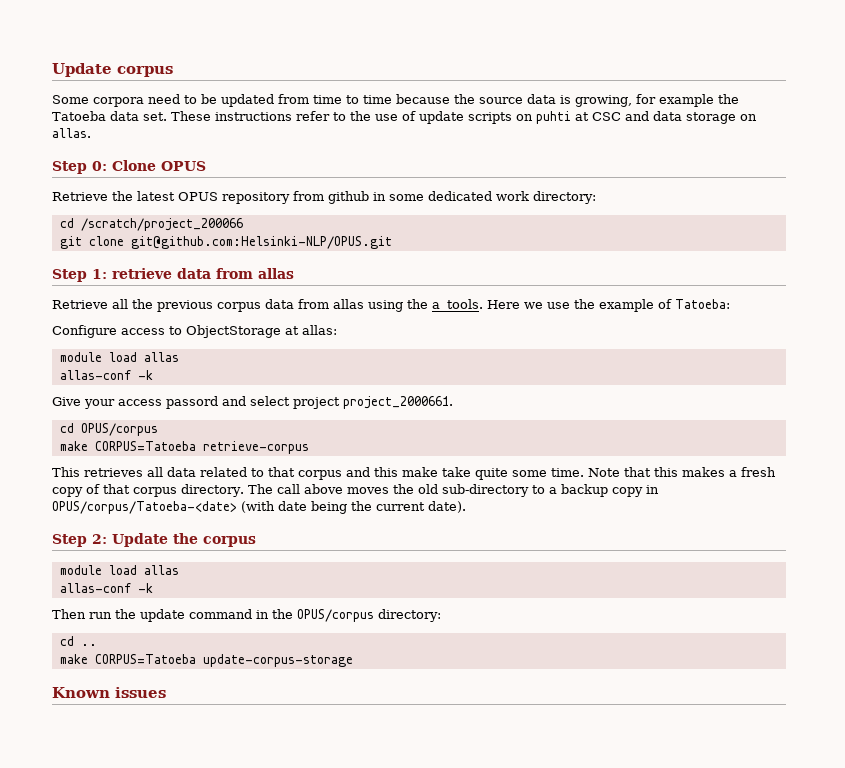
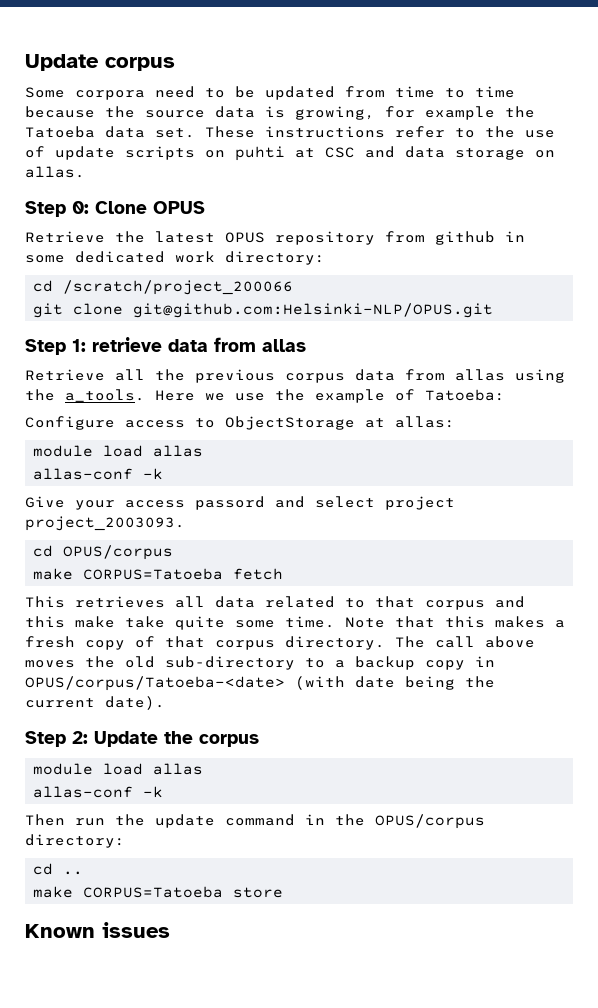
[343,396,453,409] project_2000661. -> [25,516,185,531] project_2003093.
[202,441,309,454] retrieve-corpus -> [233,568,284,580] fetch
[202,654,353,667] update-corpus-storage -> [233,887,284,898] store

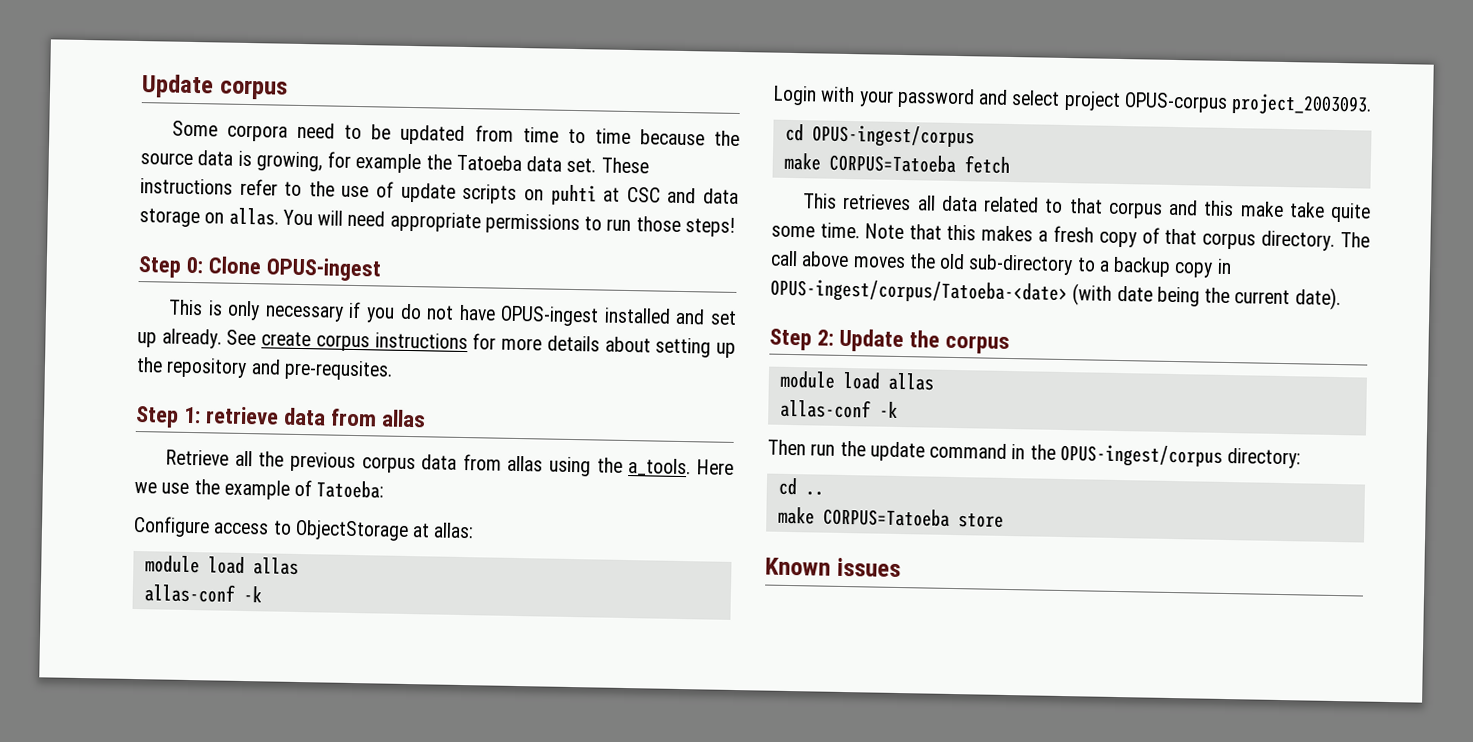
[25,201,205,217] [25,231,525,245] [25,251,325,265] [33,280,294,295] [33,303,494,318] // Step 0: Clone OPUS // Retrieve the latest OPUS repository from github in some dedicated work directory: // cd /scratch/project_200066 // git clone git@github.com:Helsinki-NLP/OPUS.git -> [282,209,735,237] [138,256,382,282] [168,299,737,327] [137,328,737,358] [136,357,393,381] You will need appropriate permissions to run those steps! // Step 0: Clone OPUS-ingest // This is only necessary if you do not have OPUS-ingest installed and set up already. See create corpus instructions for more details about setting up the repository and pre-requsites.
[25,496,265,510] Give your access passord -> [773,85,975,109] Login with your password
(455, 503) none -> [1123,92,1228,113] OPUS-corpus
[63,545,174,560] OPUS/corpus -> [811,124,975,149] OPUS-ingest/corpus
[25,676,285,691] OPUS/corpus/Tatoeba-<date> -> [770,278,1068,306] OPUS-ingest/corpus/Tatoeba-<date>
[375,814,485,829] OPUS/corpus -> [1059,443,1223,468] OPUS-ingest/corpus

